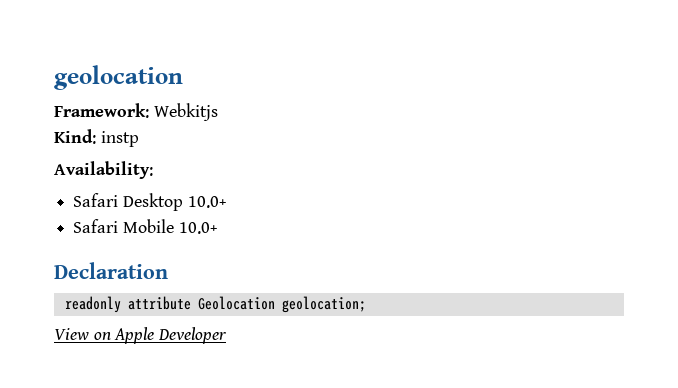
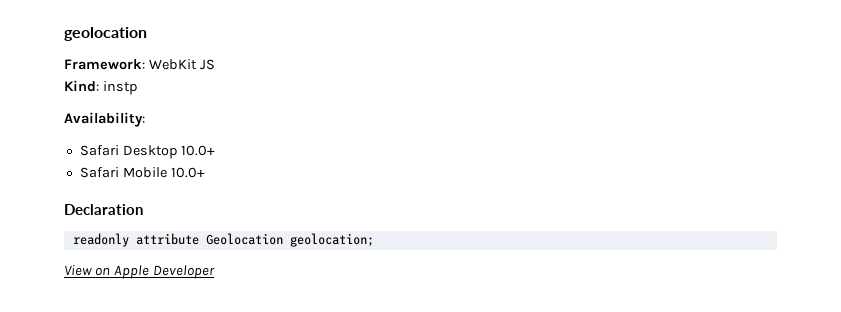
[153,103,218,121] Webkitjs -> [148,59,215,70] WebKit JS

